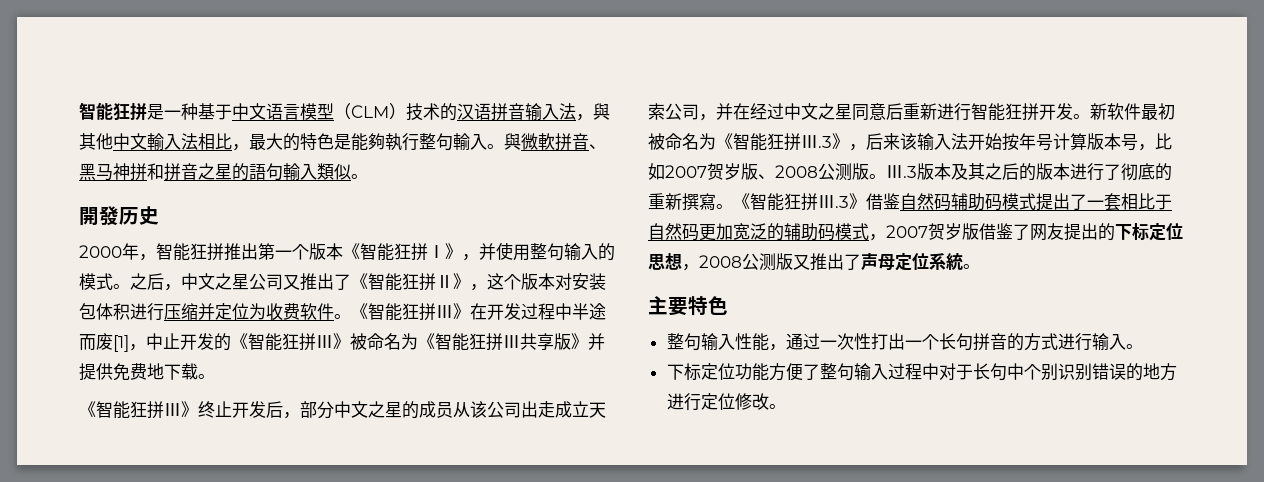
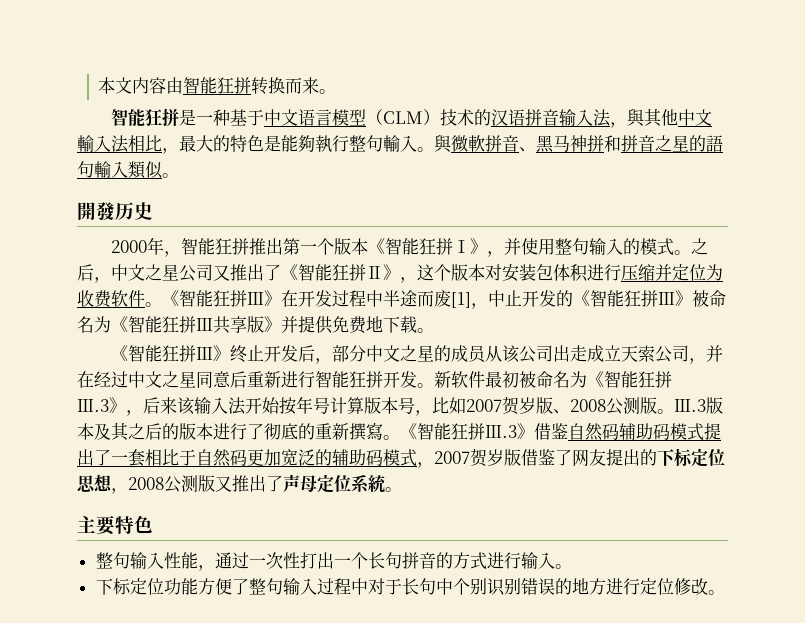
(79, 111) none -> [98,77,337,95] 本文内容由智能狂拼转换而来。 //

